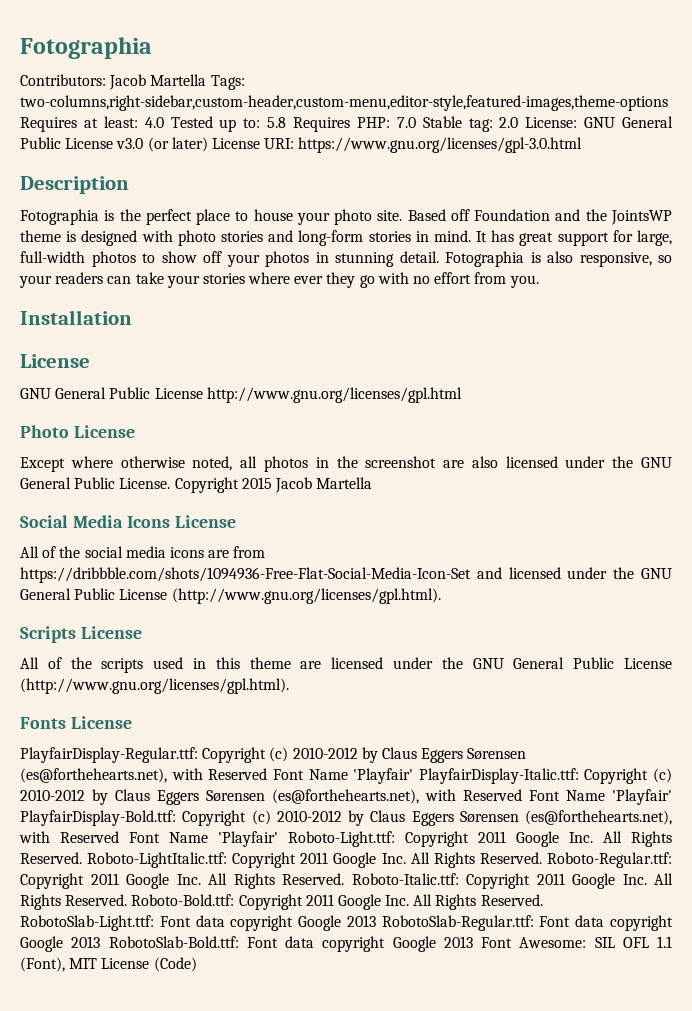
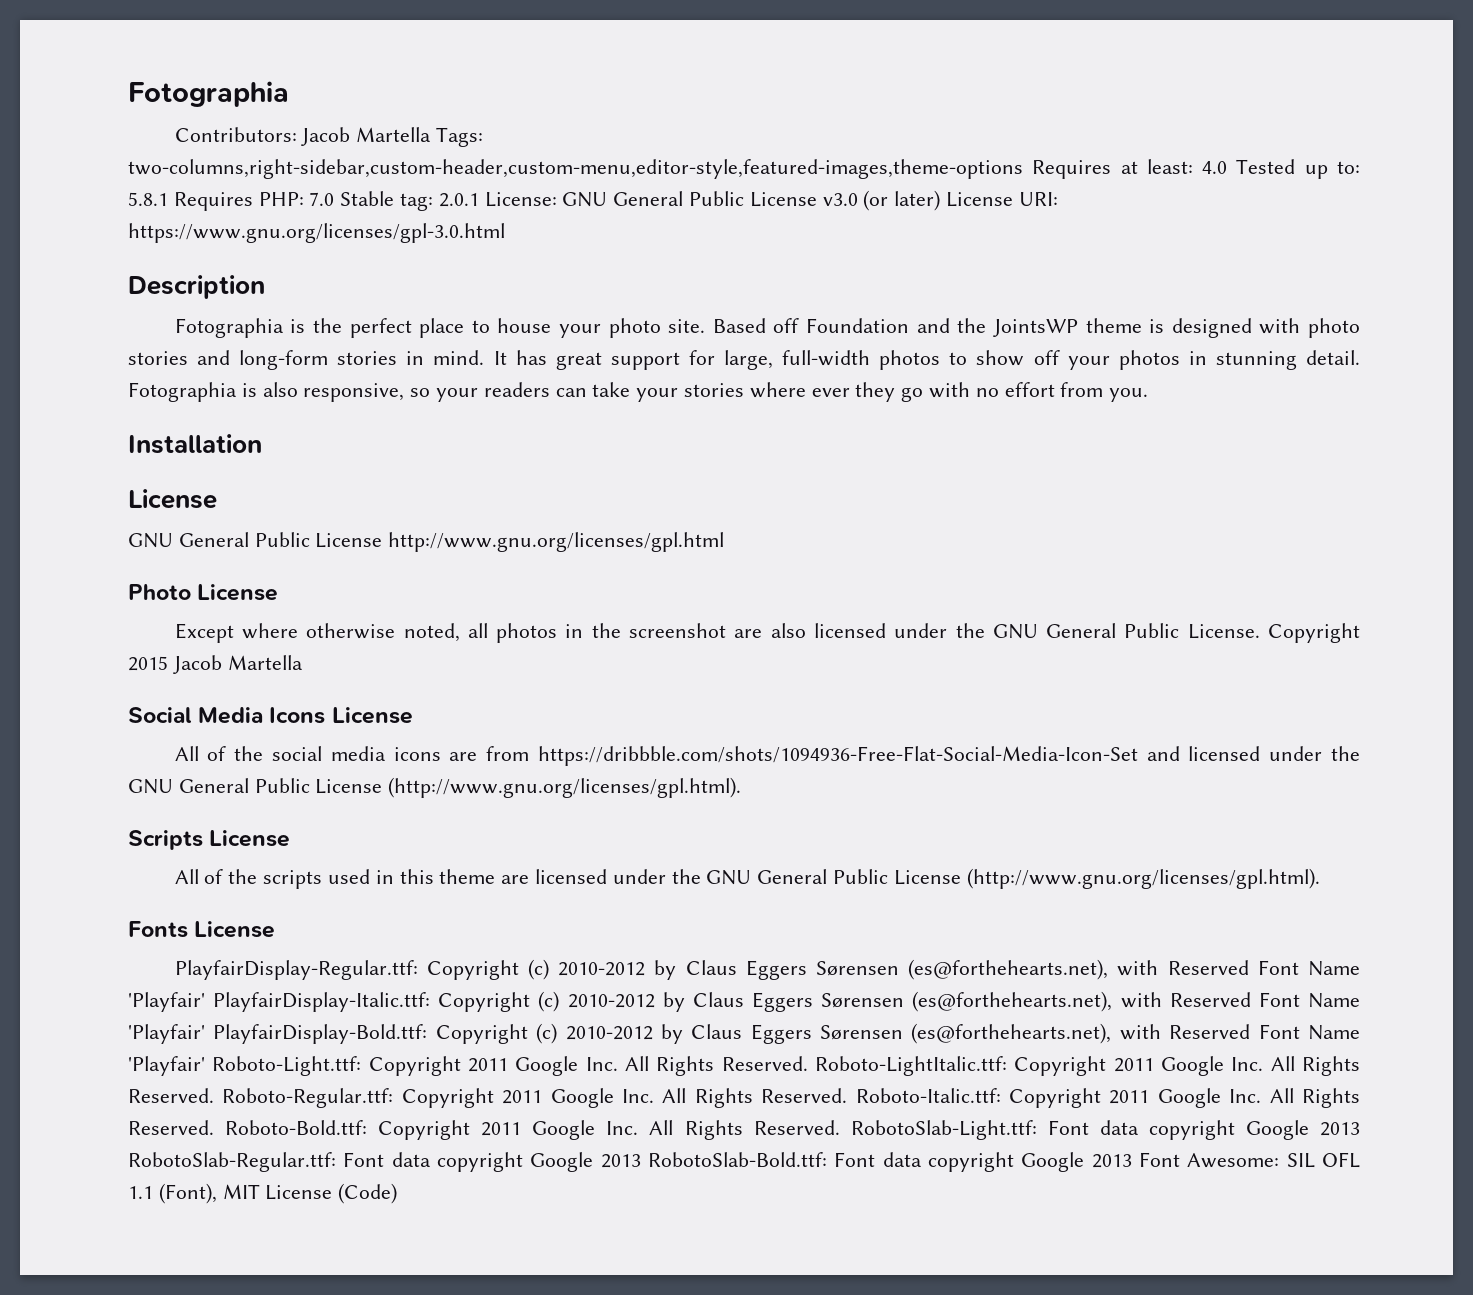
[267,117,287,128] 5.8 -> [128,192,168,206] 5.8.1
[499,117,519,128] 2.0 -> [438,193,479,207] 2.0.1

